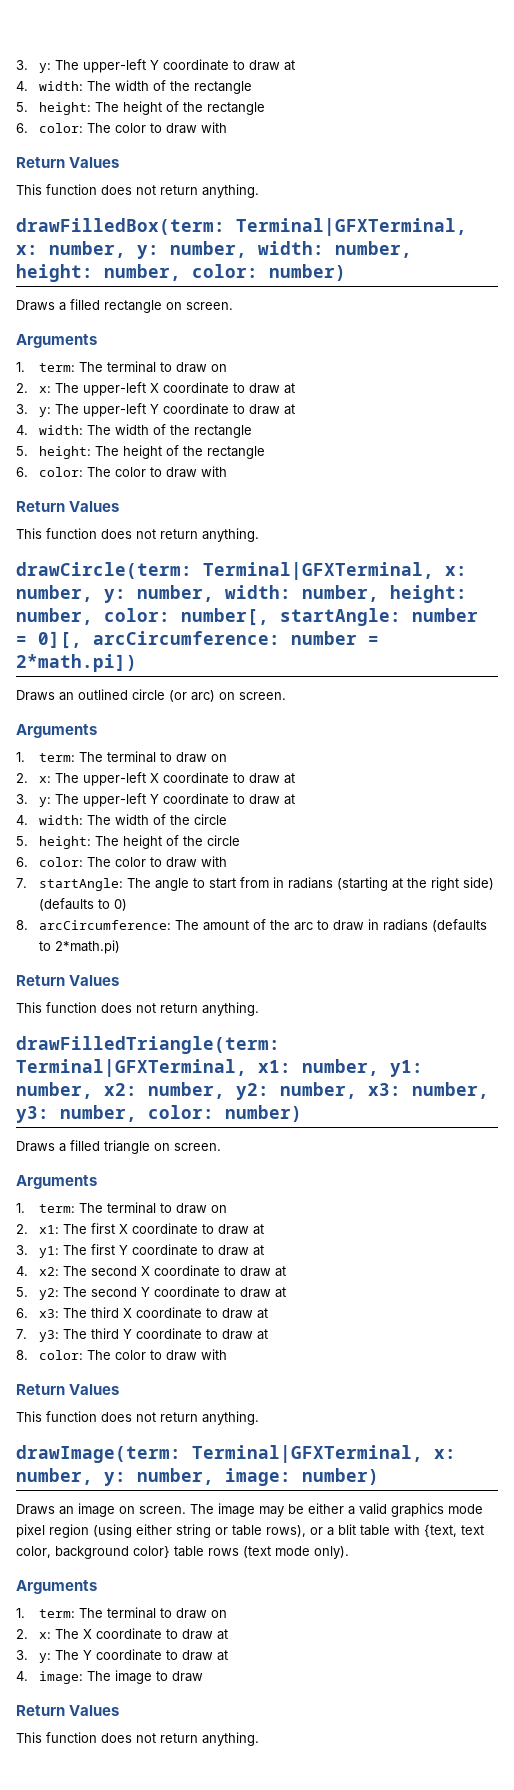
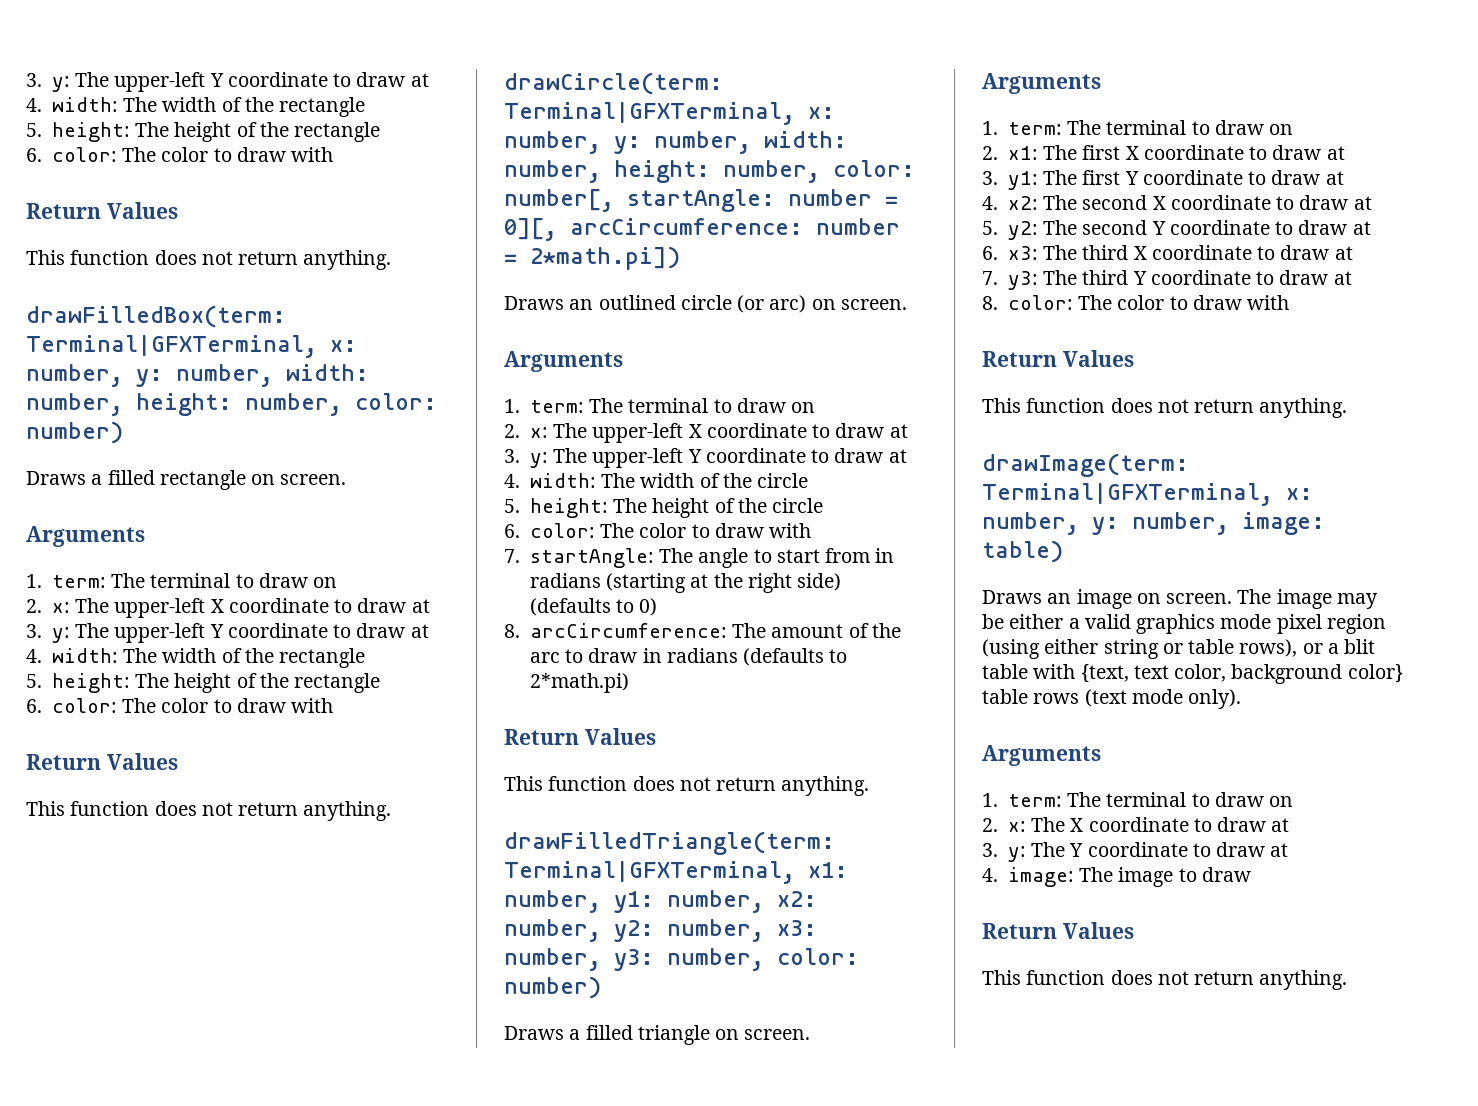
[302,1468,379,1485] number) -> [982,540,1063,563] table)

